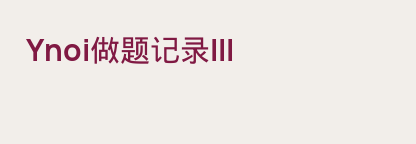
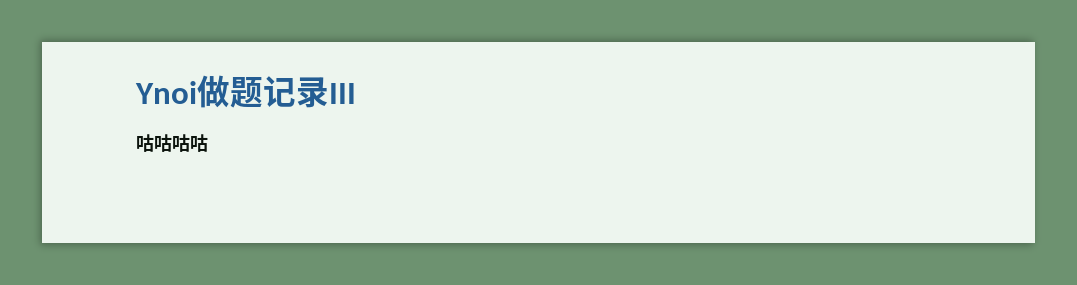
(234, 50) none -> [136,134,208,152] // 咕咕咕咕

